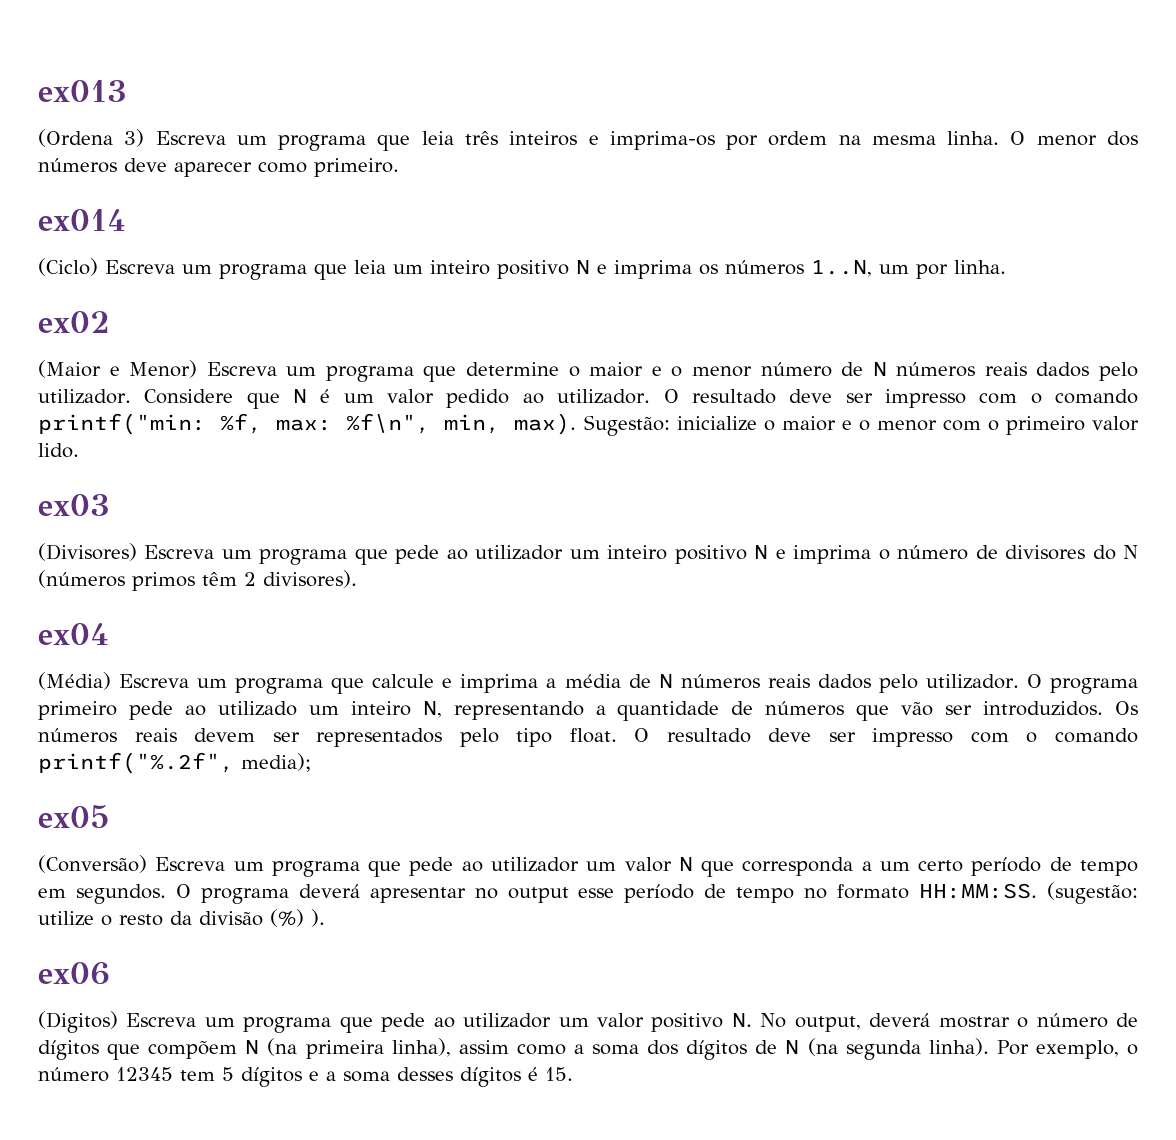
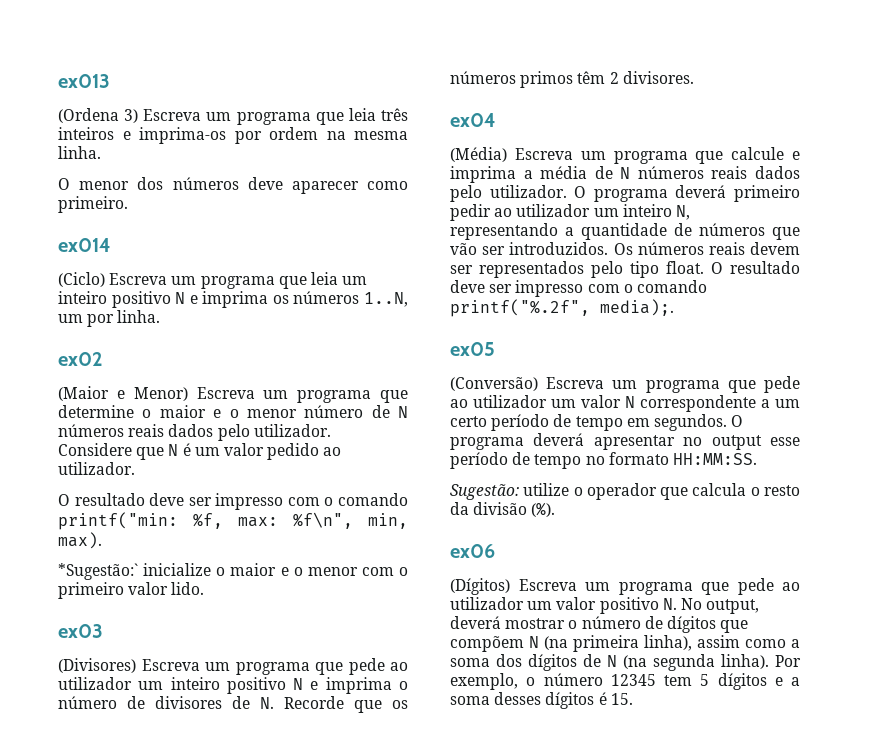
(1000, 138) none -> (101, 152) //
(651, 396) none -> (135, 468) //
[583,415,670,436] Sugestão: -> [58,563,138,580] // *Sugestão:`
[1092,545,1139,560] [38,570,125,588] do N (números -> [232,696,408,713] [450,71,516,84] de N. Recorde que os números
[263,570,357,588] divisores). -> [622,71,694,84] divisores.
[38,701,297,720] primeiro pede ao utilizado -> [675,185,800,202] [450,204,591,221] deverá primeiro pedir ao utilizador
[241,753,311,772] media); -> [600,299,674,316] media);.
[701,857,854,877] que corresponda -> [640,395,756,412] correspondente
[1046,882,1138,904] (sugestão: -> [450,484,519,500] // Sugestão:
(112, 920) none -> [586,483,760,500] operador que calcula o
[270,909,325,927] (%) ). -> [531,502,556,517] (%).
[38,1011,118,1033] (Digitos) -> [450,578,510,595] (Dígitos)

